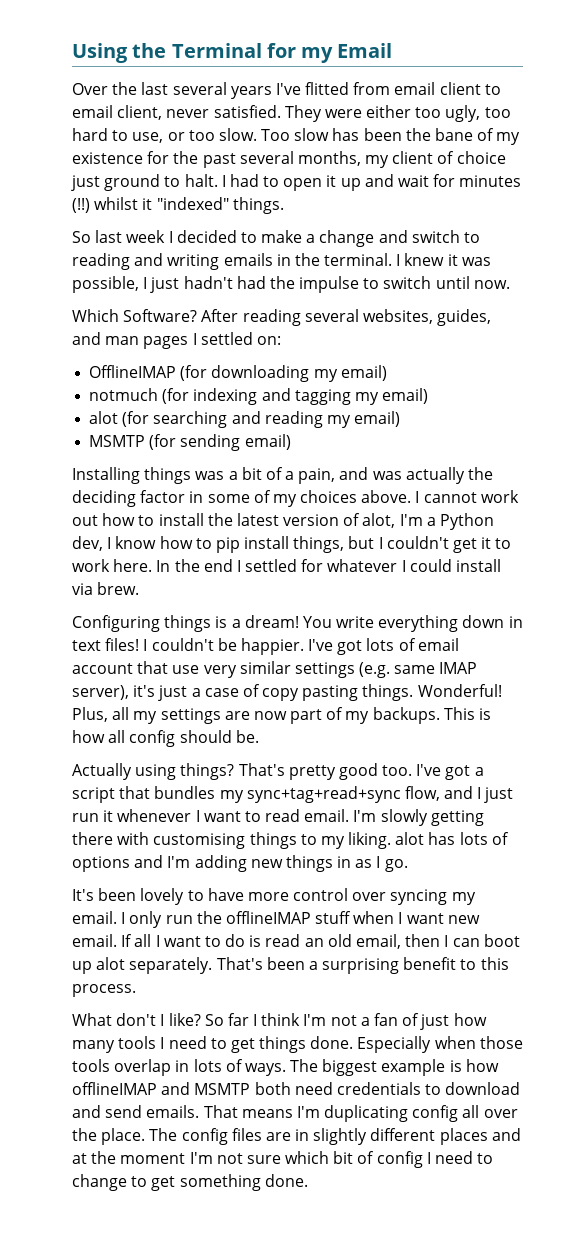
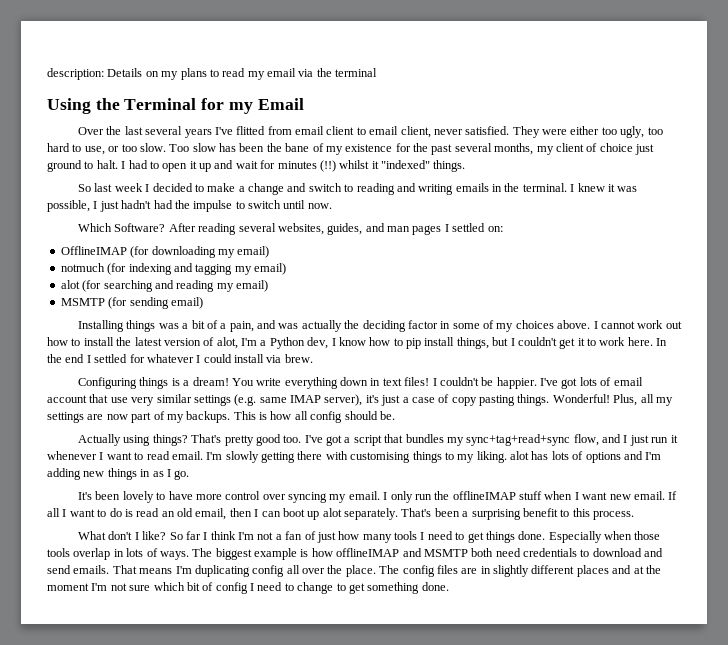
(72, 53) none -> [47,68,378,80] description: Details on my plans to read my email via the terminal //

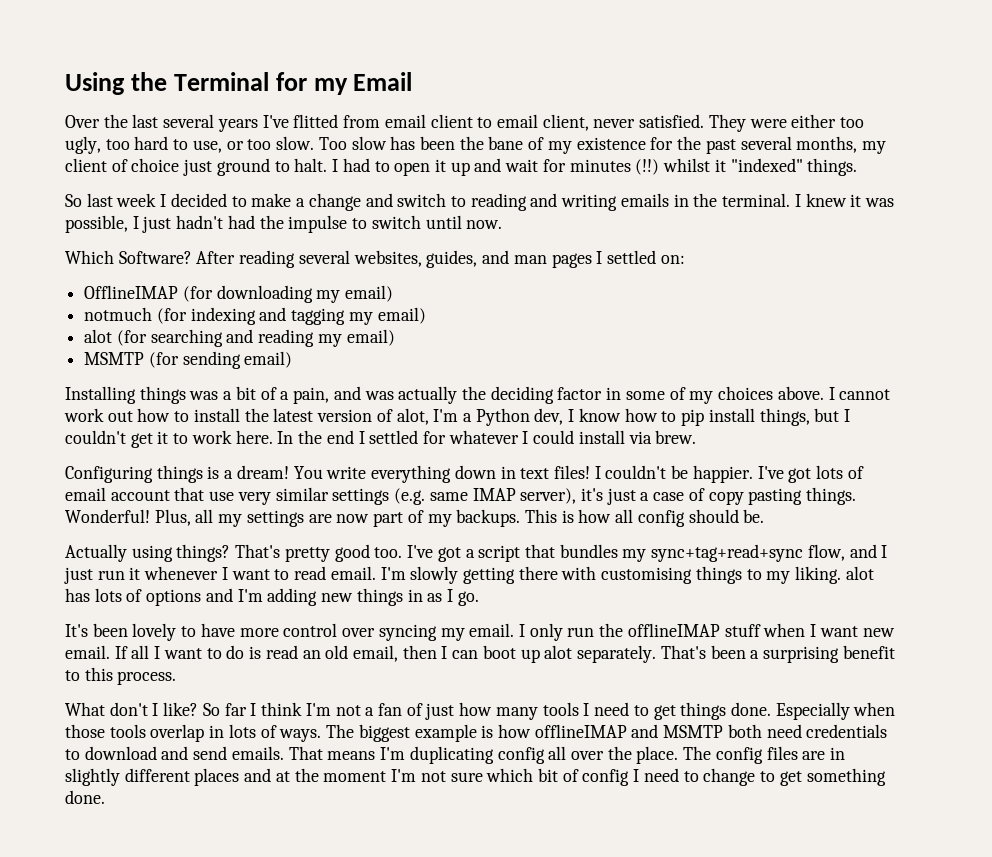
[47,68,378,80] description: Details on my plans to read my email via the terminal // -> (65, 83) none

